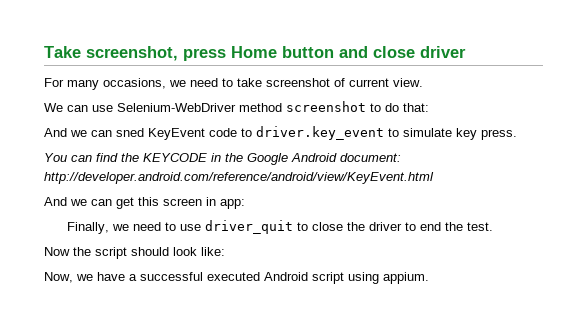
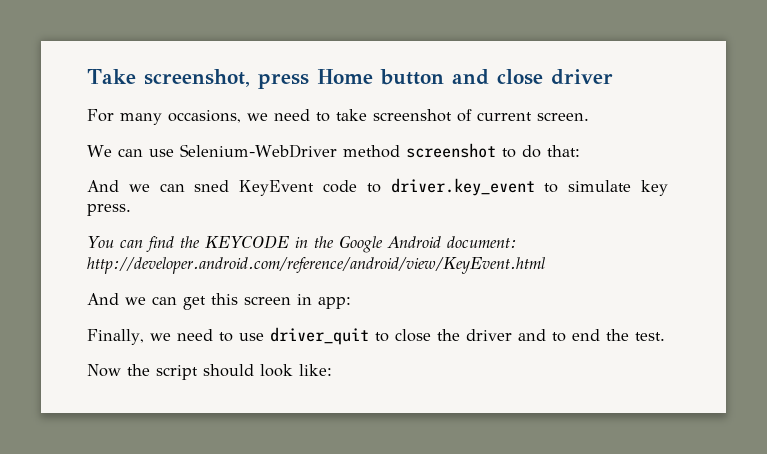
[393,78,423,87] view. -> [537,112,589,121] screen.
(402, 226) none -> [517,329,546,341] and
[44,272,429,284] // Now, we have a successful executed Android script using appium. -> (332, 370) none

